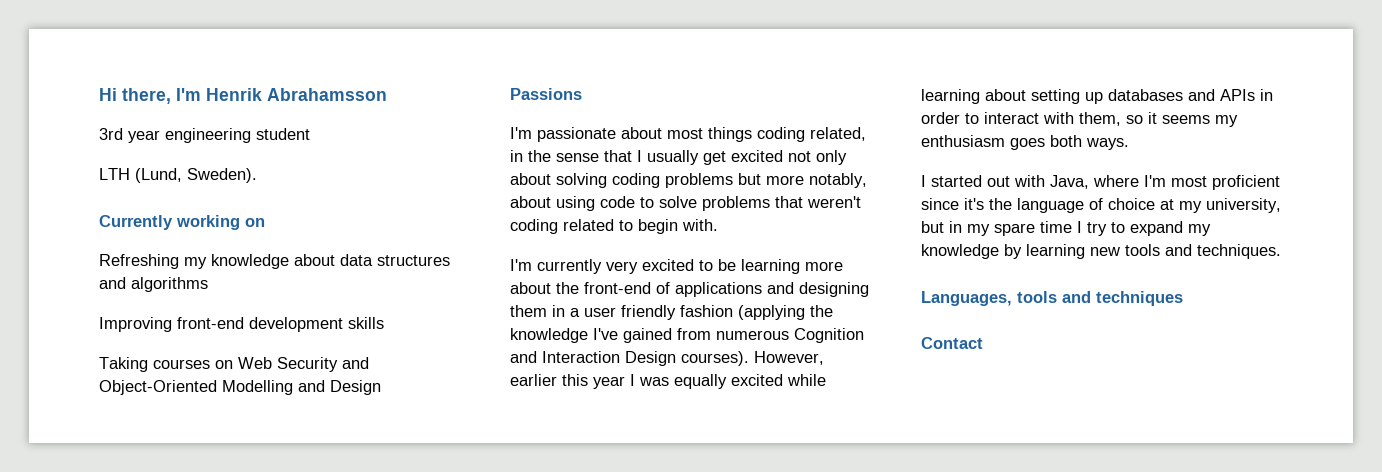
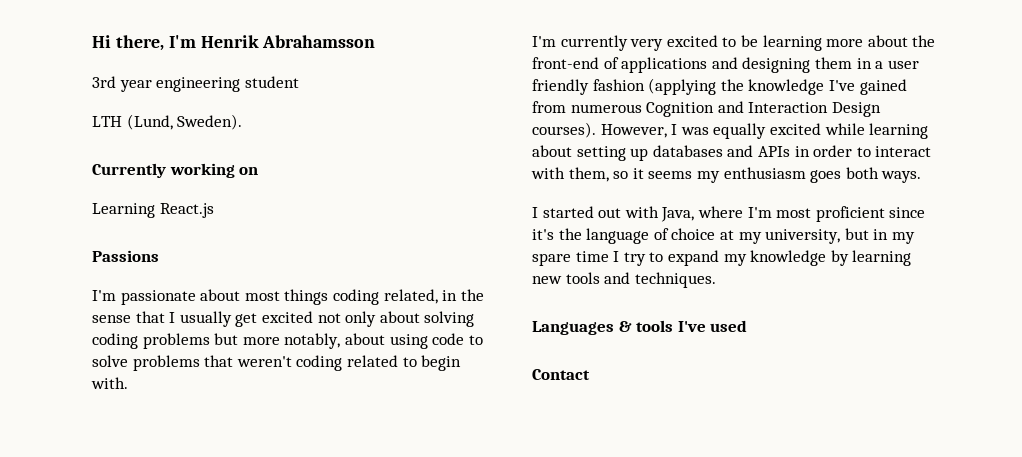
[99,254,450,269] [99,277,208,292] [99,317,384,332] [99,357,369,372] [99,380,381,395] Refreshing my knowledge about data structures and algorithms // Improving front-end development skills // Taking courses on Web Security and Object-Oriented Modelling and Design -> [92,203,214,218] Learning React.js
[510,374,625,389] earlier this year -> (667, 131) none
[921,291,1183,306] Languages, tools and techniques -> [532,320,748,335] Languages & tools I've used

